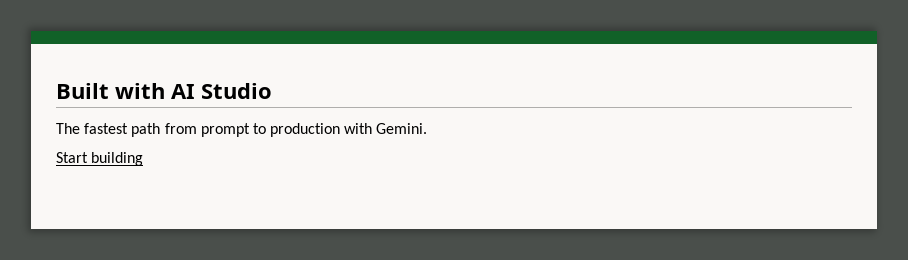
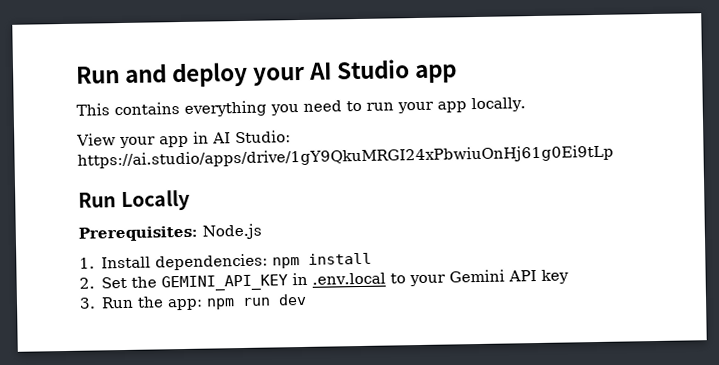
[56,83,272,99] [56,123,428,137] [56,152,144,166] Built with AI Studio // The fastest path from prompt to production with Gemini. // Start building -> [76,59,458,88] [76,97,526,117] [76,130,291,149] [77,144,614,169] [78,189,191,212] [78,223,262,242] [79,252,373,271] [79,269,570,292] [79,293,308,311] Run and deploy your AI Studio app // This contains everything you need to run your app locally. // View your app in AI Studio: https://ai.studio/apps/drive/1gY9QkuMRGI24xPbwiuOnHj61g0Ei9tLp // Run Locally // Prerequisites: Node.js // 1. Install dependencies: npm install // 2. Set the GEMINI_API_KEY in .env.local to your Gemini API key // 3. Run the app: npm run dev

